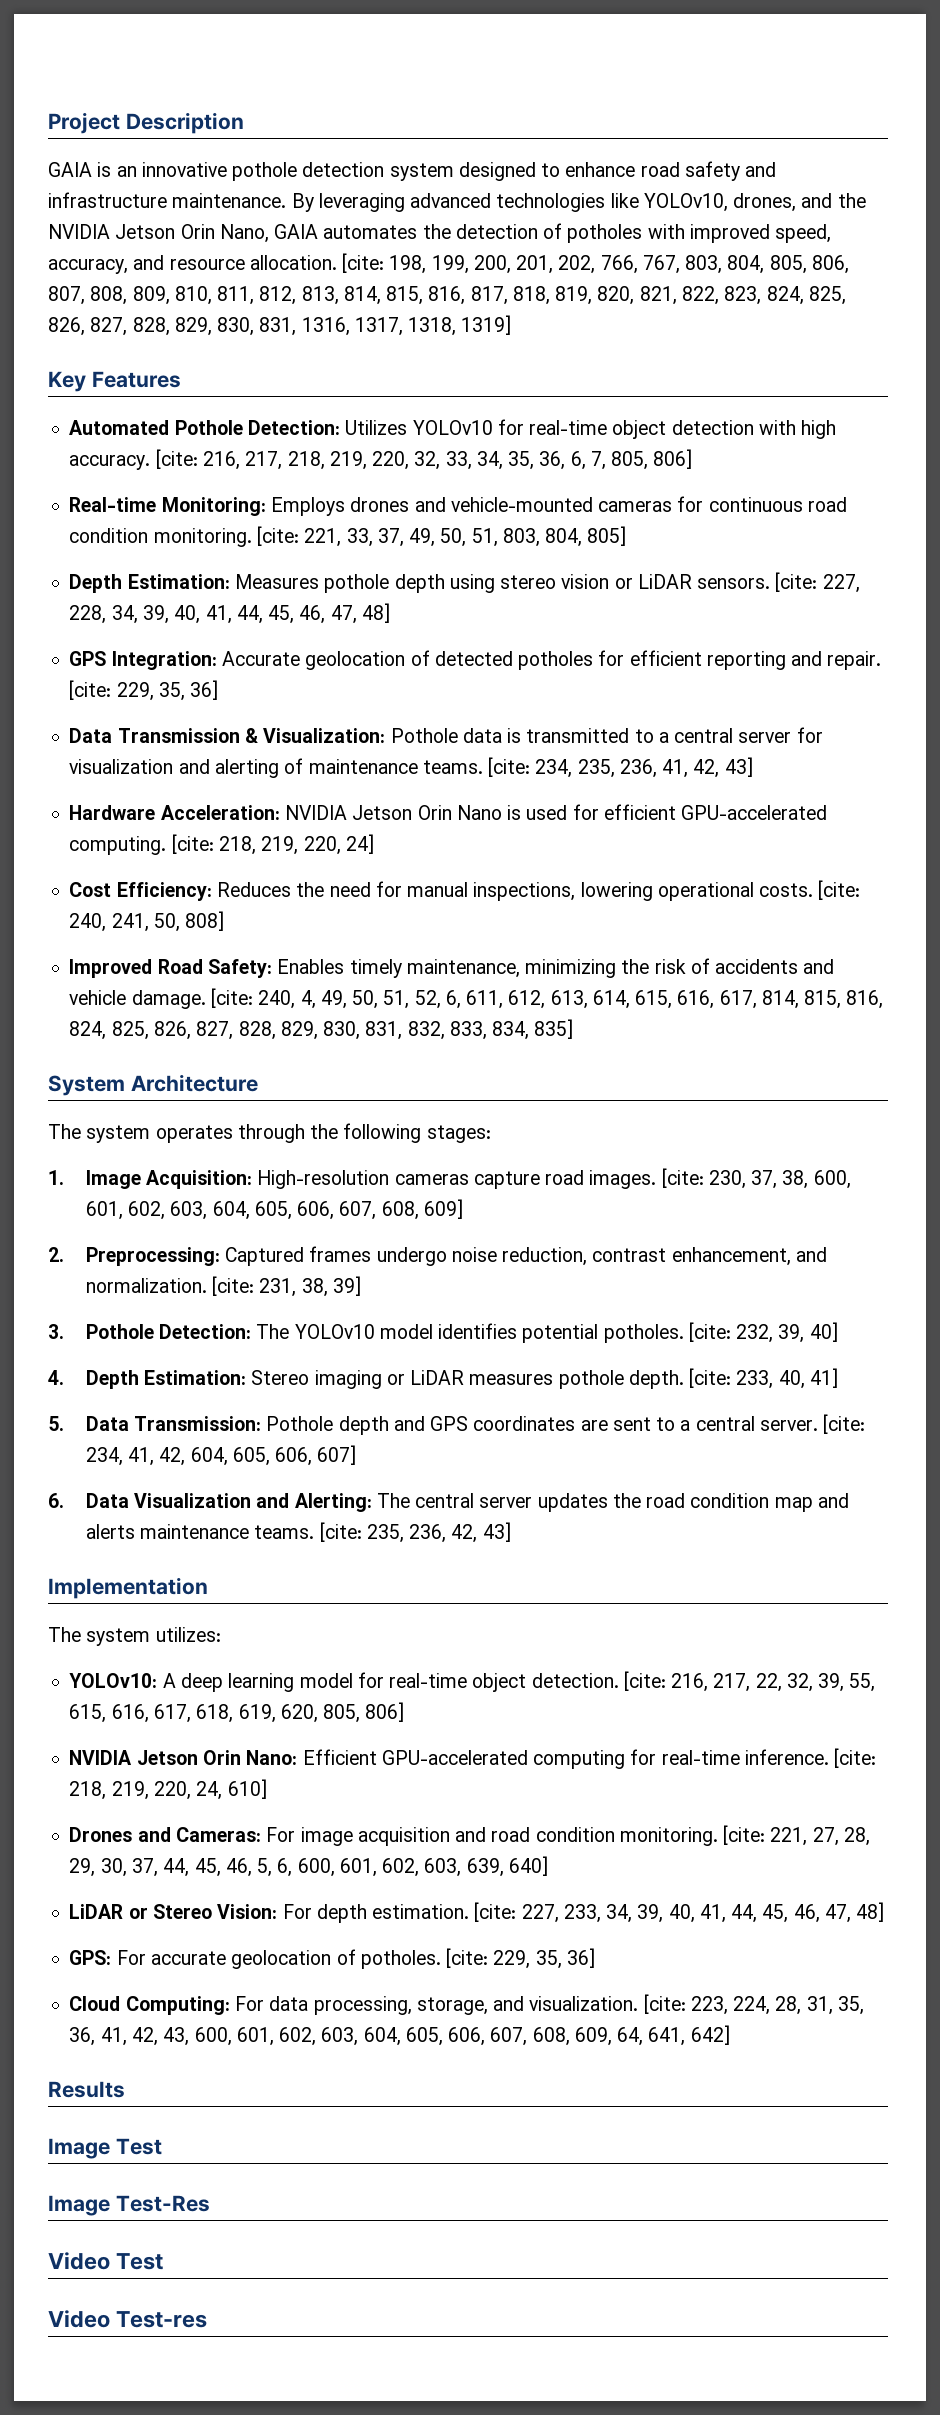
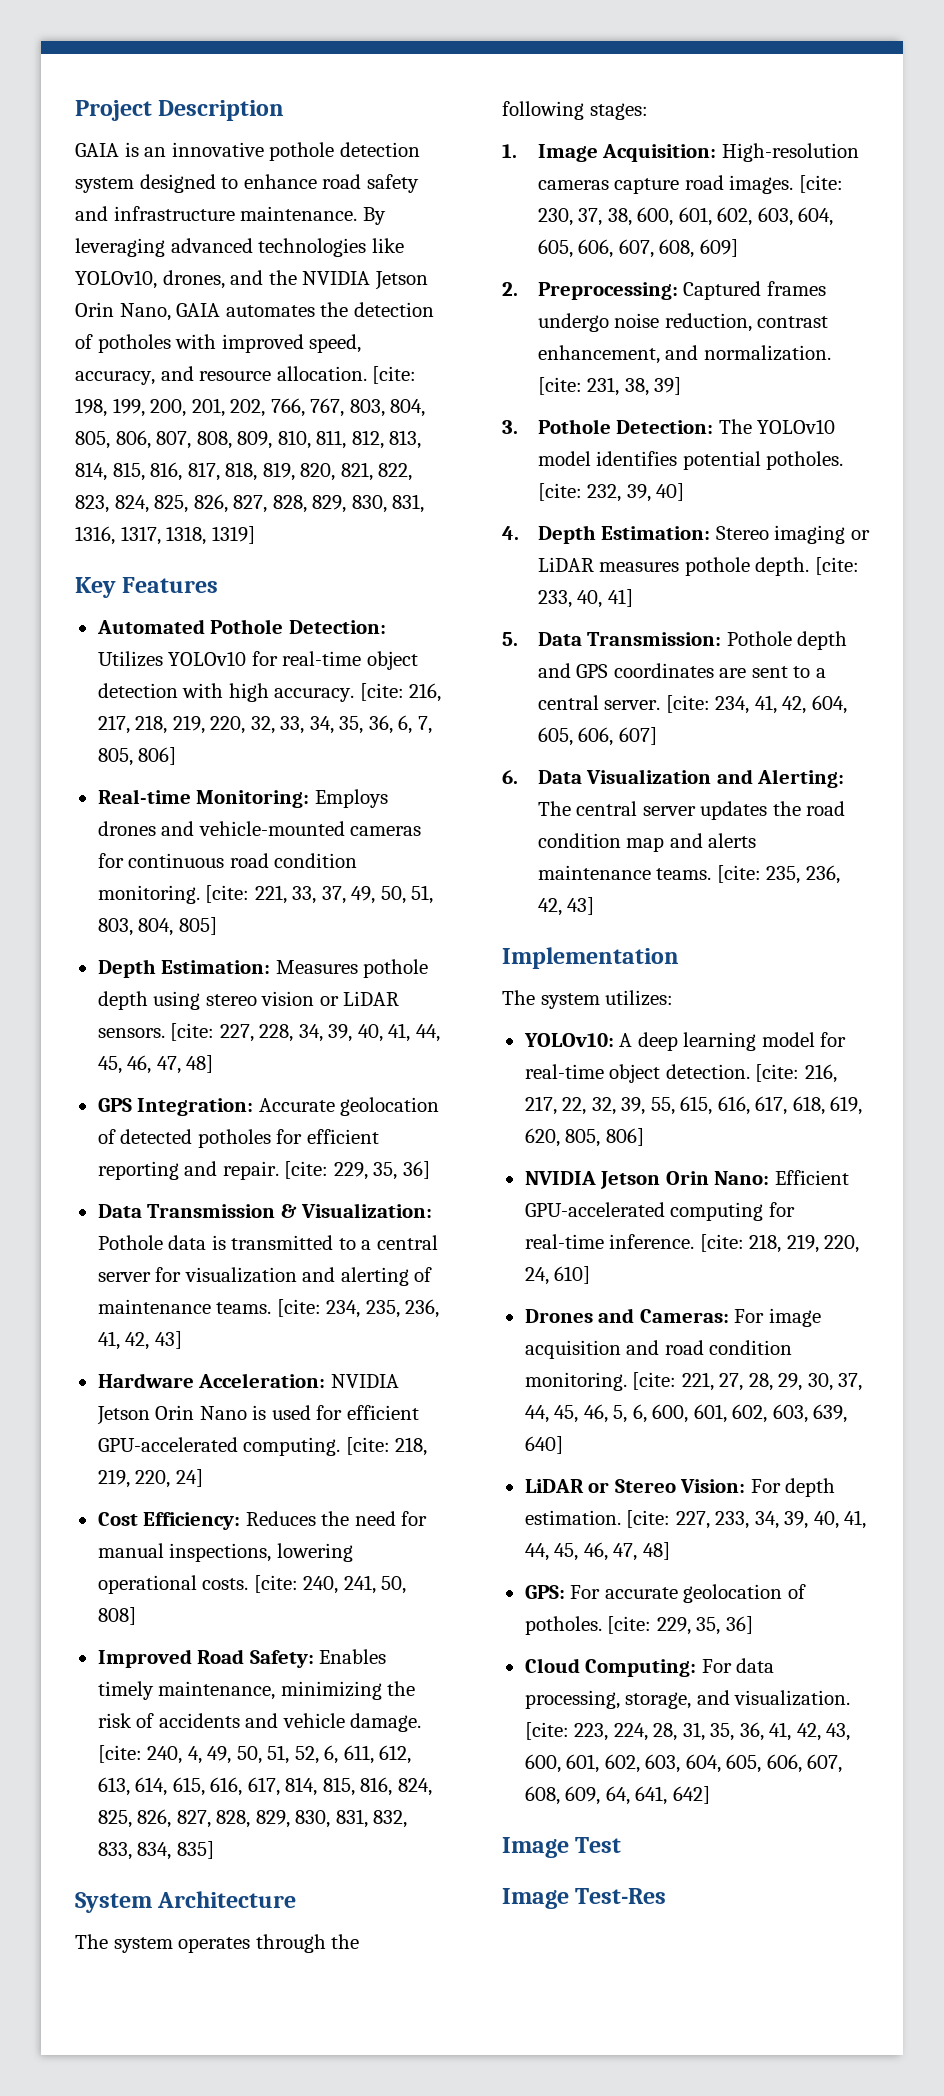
[48,2081,125,2098] // Results -> (710, 1795) none
[48,2252,164,2270] [48,2310,208,2328] // Video Test // Video Test-res -> (667, 1896) none

